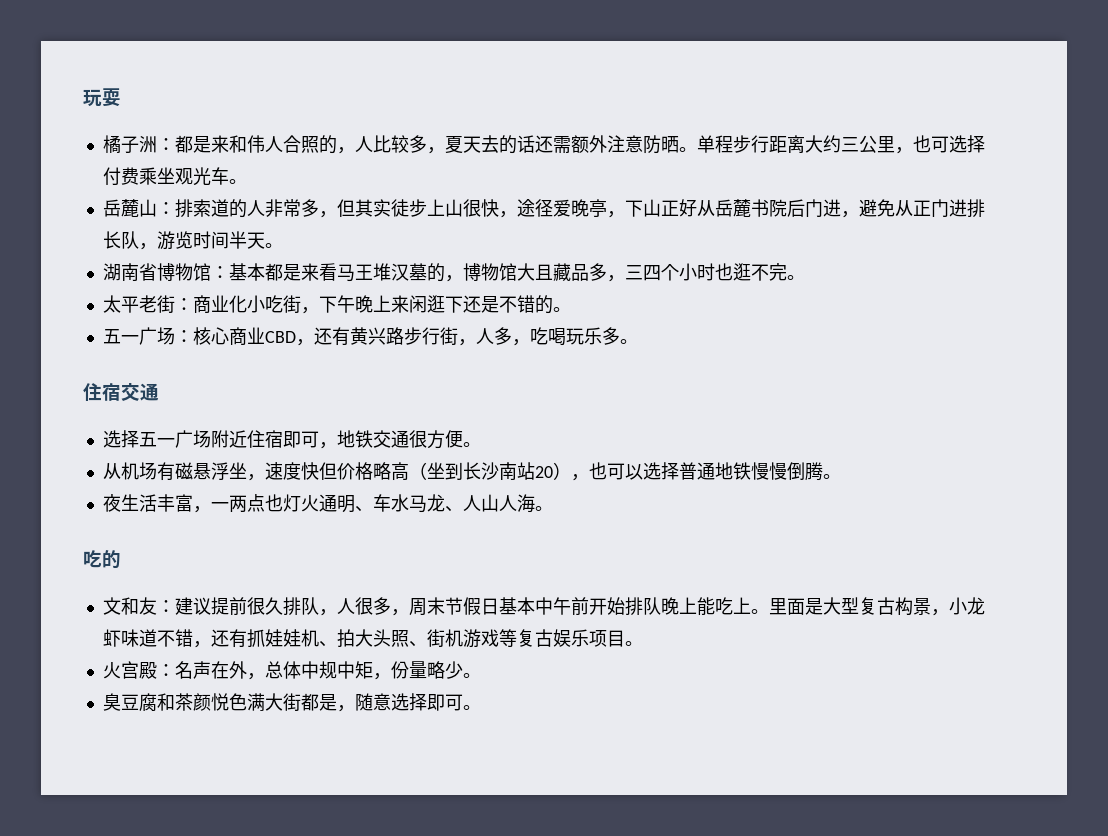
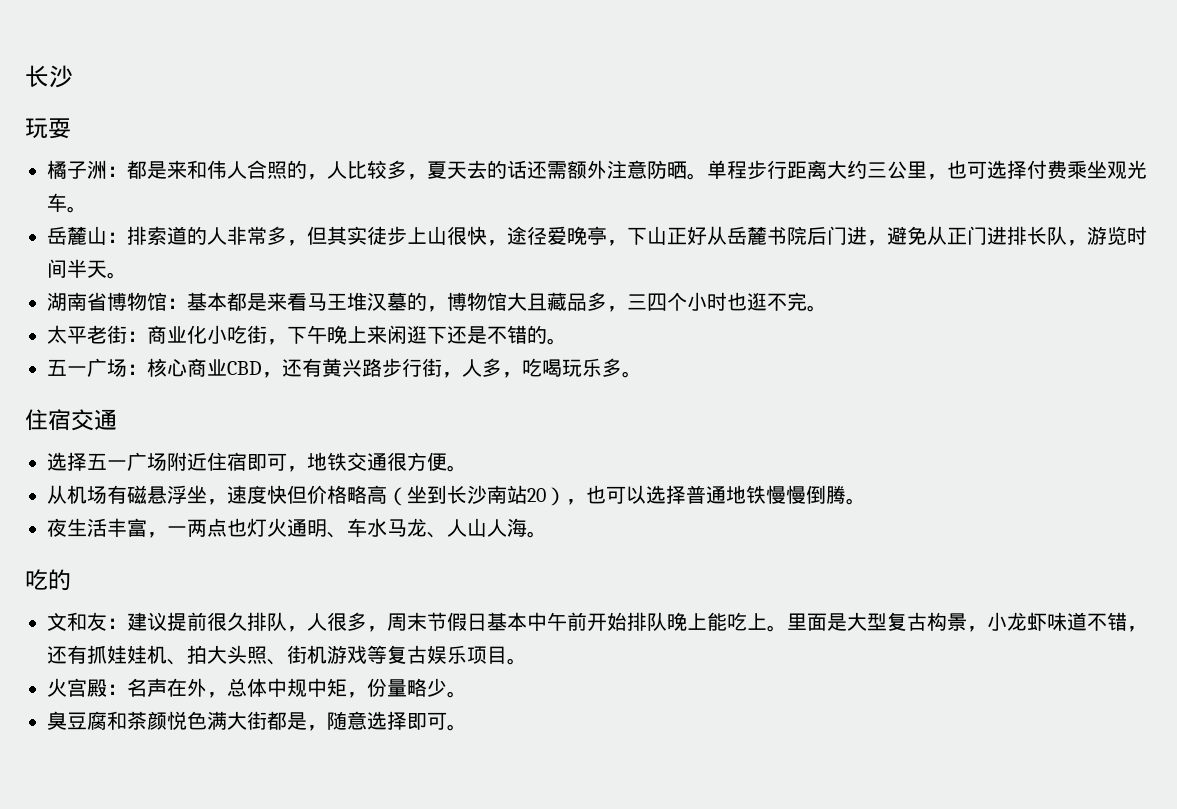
(83, 98) none -> [25,65,73,88] 长沙 //

